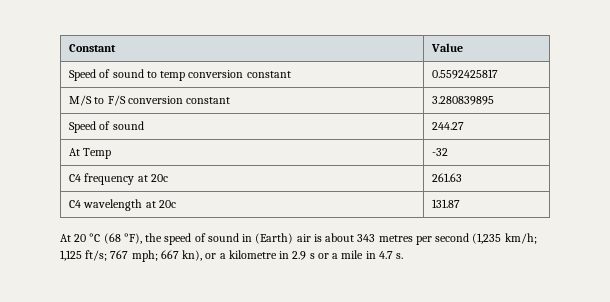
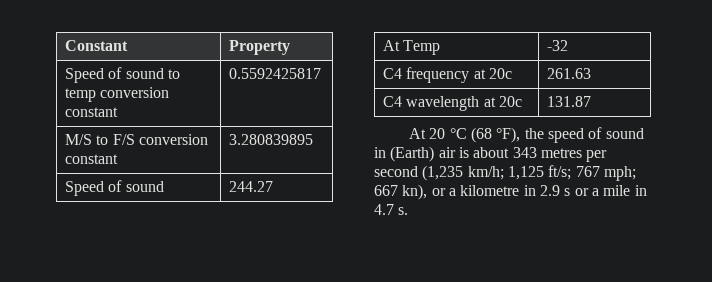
[431,43,464,52] Value -> [229,40,291,55] Property

